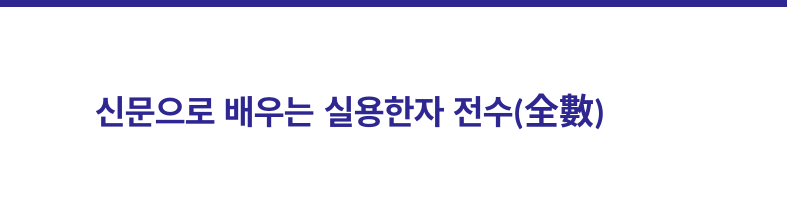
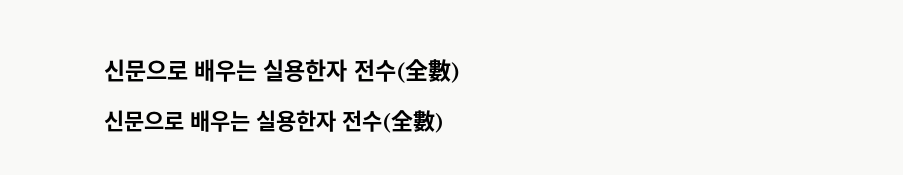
[95,93,606,130] 신문으로 배우는 실용한자 전수(全數) -> [104,59,460,83] [104,110,444,133] 신문으로 배우는 실용한자 전수(全數) // 신문으로 배우는 실용한자 전수(全數)

